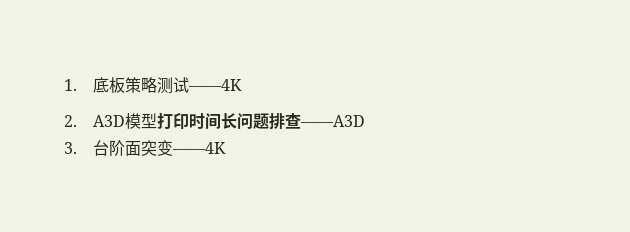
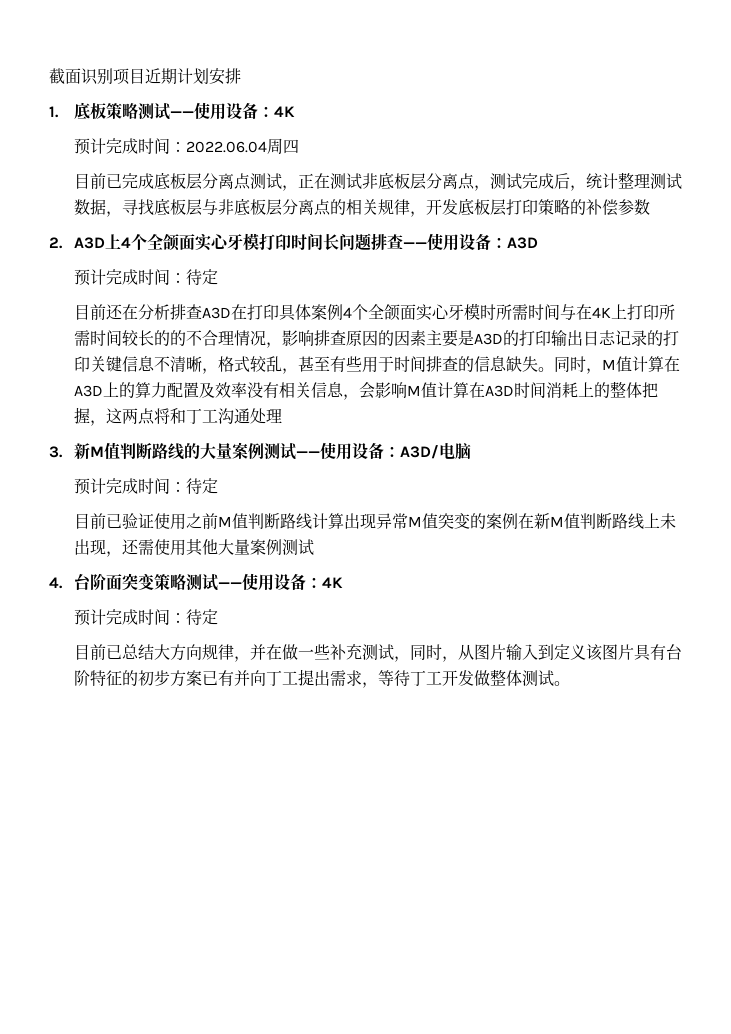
[64,77,242,94] [64,113,157,129] 1.底板策略测试——4K // 2. A3D模型 -> [49,68,241,85] [49,102,295,120] [73,138,299,155] [73,172,682,191] [73,198,650,217] [49,233,259,251] 截面识别项目近期计划安排 // 1.底板策略测试——使用设备：4K // 预计完成时间：2022.06.04周四 // 目前已完成底板层分离点测试，正在测试非底板层分离点，测试完成后，统计整理测试数据，寻找底板层与非底板层分离点的相关规律，开发底板层打印策略的补偿参数 // 2. A3D上4个全颌面实心牙模
[299,115,365,127] [64,140,226,156] ——A3D // 3.台阶面突变——4K -> [402,233,538,251] [73,269,218,286] [73,303,675,321] [73,330,679,348] [73,356,680,374] [73,381,658,400] [73,407,282,426] [49,442,471,460] [73,478,218,495] [73,513,676,530] [73,539,314,557] [49,573,343,591] [73,609,218,626] [73,644,682,662] [73,669,570,688] ——使用设备：A3D // 预计完成时间：待定 // 目前还在分析排查A3D在打印具体案例4个全颌面实心牙模时所需时间与在4K上打印所需时间较长的的不合理情况，影响排查原因的因素主要是A3D的打印输出日志记录的打印关键信息不清晰，格式较乱，甚至有些用于时间排查的信息缺失。同时，M值计算在A3D上的算力配置及效率没有相关信息，会影响M值计算在A3D时间消耗上的整体把握，这两点将和丁工沟通处理 // 3.新M值判断路线的大量案例测试——使用设备：A3D/电脑 // 预计完成时间：待定 // 目前已验证使用之前M值判断路线计算出现异常M值突变的案例在新M值判断路线上未出现，还需使用其他大量案例测试 // 4.台阶面突变策略测试——使用设备：4K // 预计完成时间：待定 // 目前已总结大方向规律，并在做一些补充测试，同时，从图片输入到定义该图片具有台阶特征的初步方案已有并向丁工提出需求，等待丁工开发做整体测试。

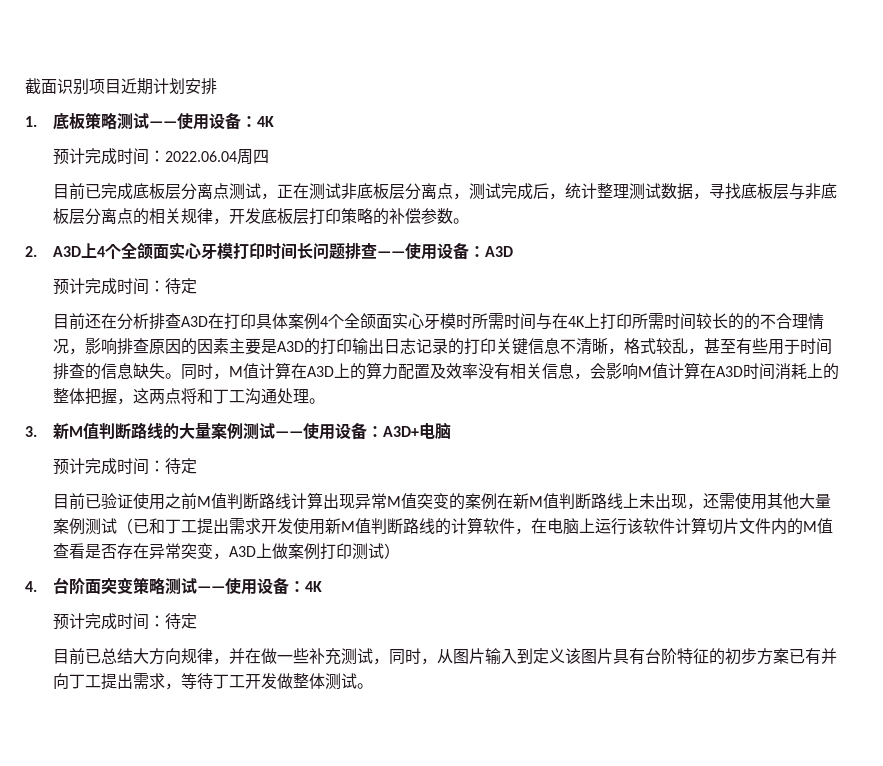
(650, 207) none -> [452,218,469,224] 。
(282, 415) none -> [308,398,325,404] 。
[399,445,439,459] A3D/ -> [382,426,419,437] A3D+
(314, 547) none -> [116,517,833,535] [52,543,400,560] （已和丁工提出需求开发使用新M值判断路线的计算软件，在电脑上运行该软件计算切片文件内的M值查看是否存在异常突变，A3D上做案例打印测试）

